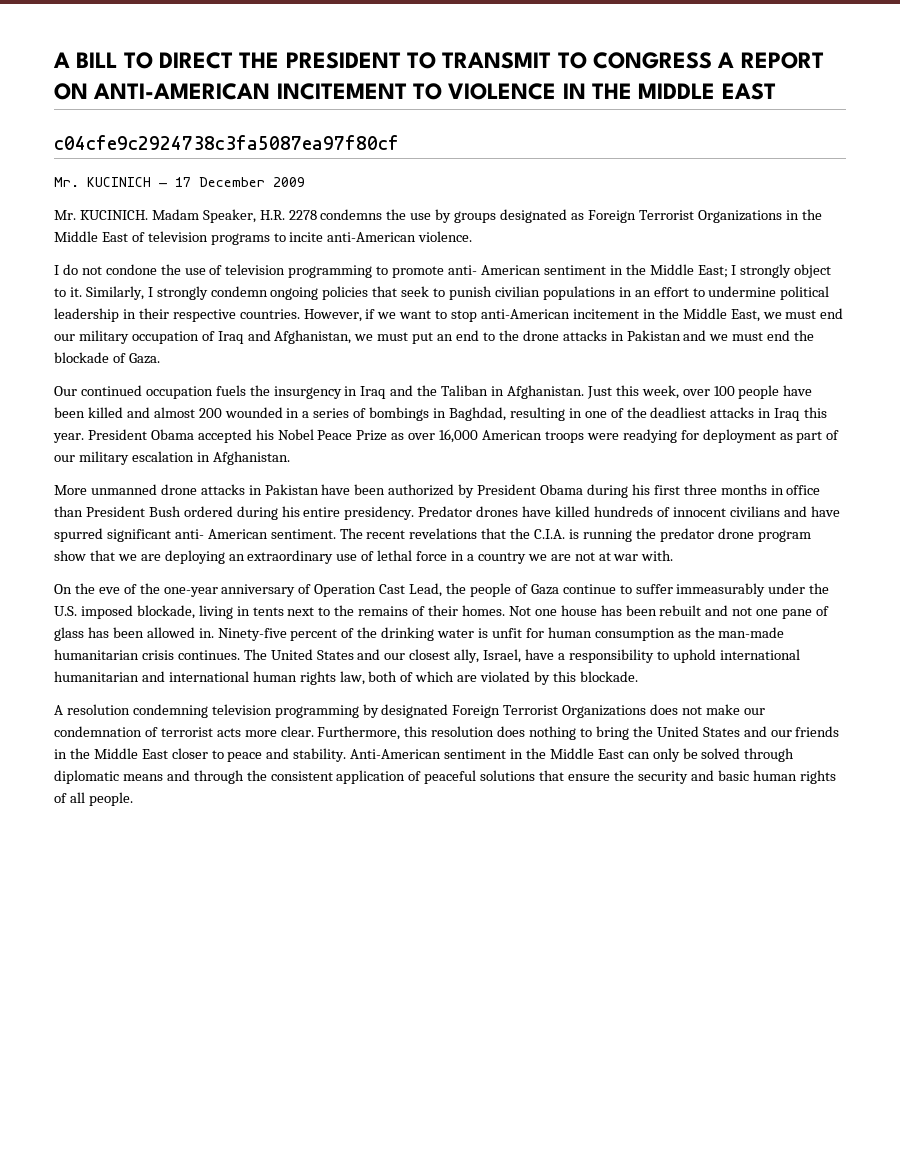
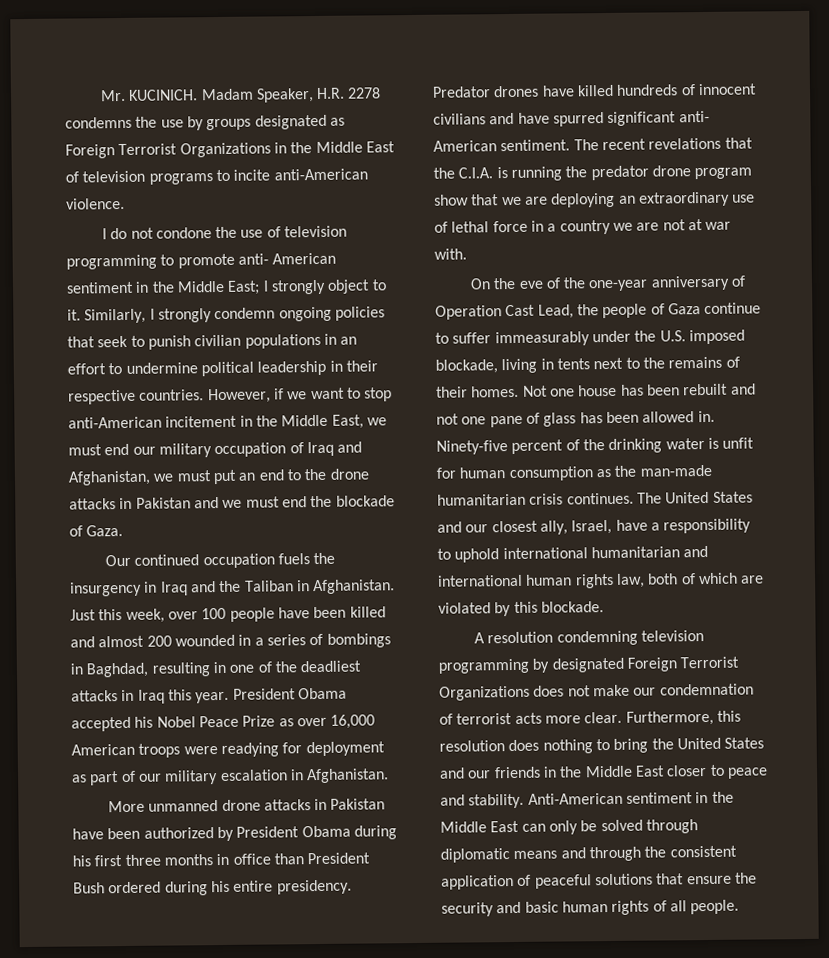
[53,52,824,69] [54,83,776,100] [54,135,399,150] [54,177,305,187] A BILL TO DIRECT THE PRESIDENT TO TRANSMIT TO CONGRESS A REPORT ON ANTI-AMERICAN INCITEMENT TO VIOLENCE IN THE MIDDLE EAST // c04cfe9c2924738c3fa5087ea97f80cf // Mr. KUCINICH — 17 December 2009 // -> (99, 95) none

